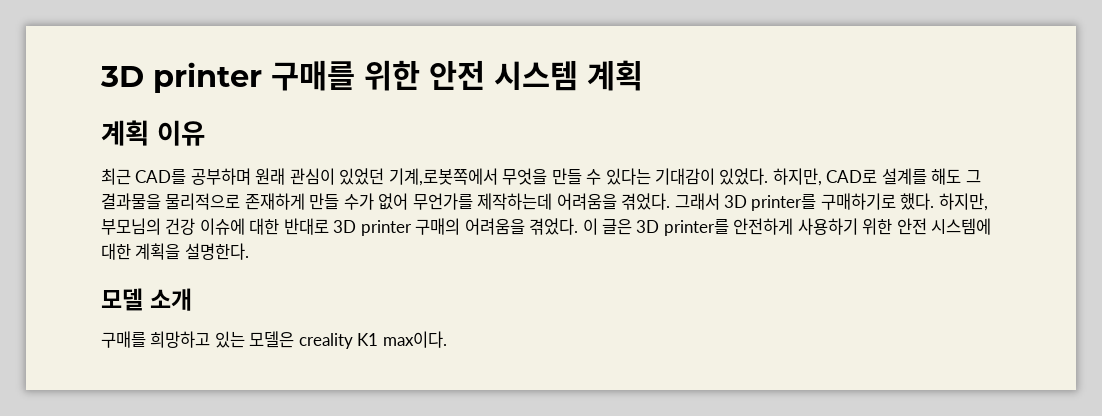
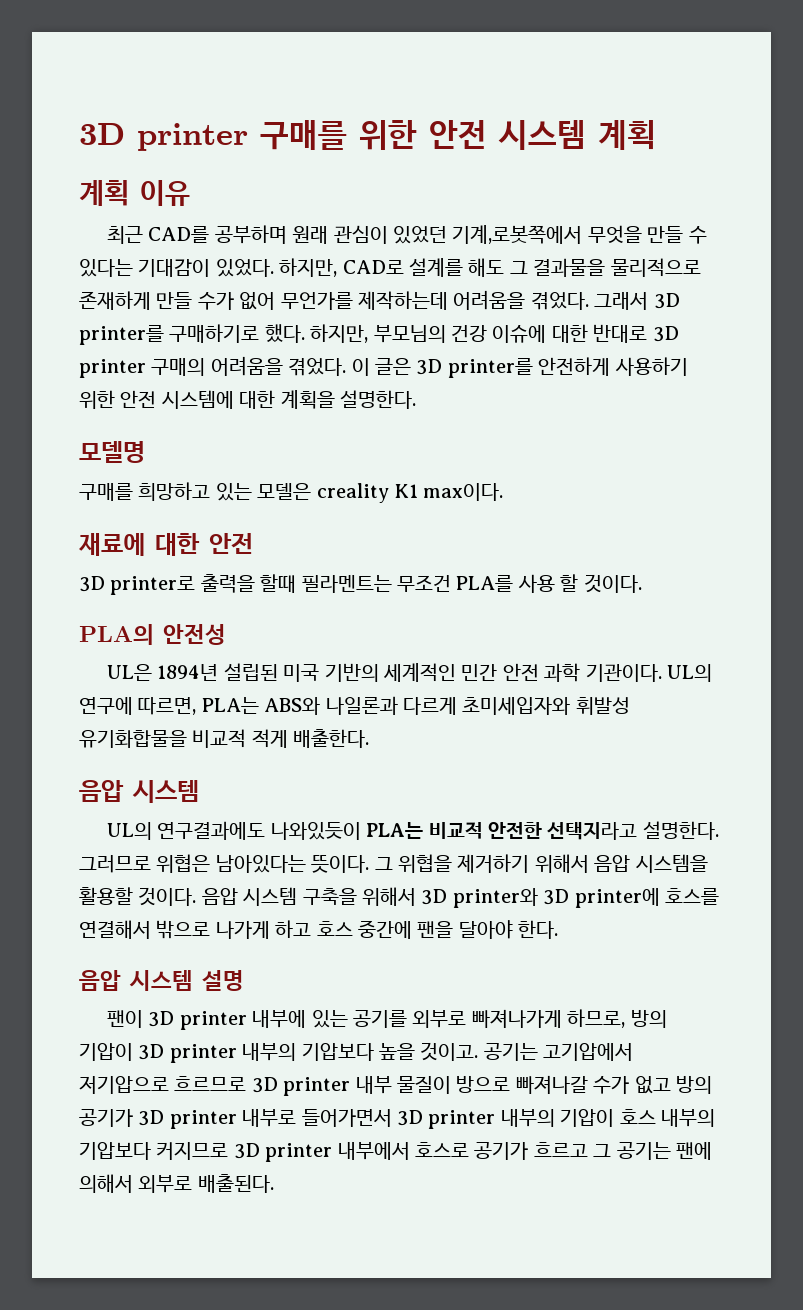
[101,288,192,311] 모델 소개 -> [79,441,145,463] 모델명
(447, 339) none -> [79,533,253,556] [79,574,642,595] [79,624,226,645] [106,663,712,682] [79,696,630,715] [79,729,370,748] [79,780,199,803] [106,821,719,840] [79,854,708,873] [79,887,719,908] [79,920,559,939] [79,970,244,991] [106,1009,667,1030] [79,1042,634,1063] [79,1075,712,1096] [79,1109,715,1129] [79,1142,712,1162] [79,1174,274,1193] // 재료에 대한 안전 // 3D printer로 출력을 할때 필라멘트는 무조건 PLA를 사용 할 것이다. // PLA의 안전성 // UL은 1894년 설립된 미국 기반의 세계적인 민간 안전 과학 기관이다. UL의 연구에 따르면, PLA는 ABS와 나일론과 다르게 초미세입자와 휘발성 유기화합물을 비교적 적게 배출한다. // 음압 시스템 // UL의 연구결과에도 나와있듯이 PLA는 비교적 안전한 선택지라고 설명한다. 그러므로 위협은 남아있다는 뜻이다. 그 위협을 제거하기 위해서 음압 시스템을 활용할 것이다. 음압 시스템 구축을 위해서 3D printer와 3D printer에 호스를 연결해서 밖으로 나가게 하고 호스 중간에 팬을 달아야 한다. // 음압 시스템 설명 // 팬이 3D printer 내부에 있는 공기를 외부로 빠져나가게 하므로, 방의 기압이 3D printer 내부의 기압보다 높을 것이고. 공기는 고기압에서 저기압으로 흐르므로 3D printer 내부 물질이 방으로 빠져나갈 수가 없고 방의 공기가 3D printer 내부로 들어가면서 3D printer 내부의 기압이 호스 내부의 기압보다 커지므로 3D printer 내부에서 호스로 공기가 흐르고 그 공기는 팬에 의해서 외부로 배출된다.

